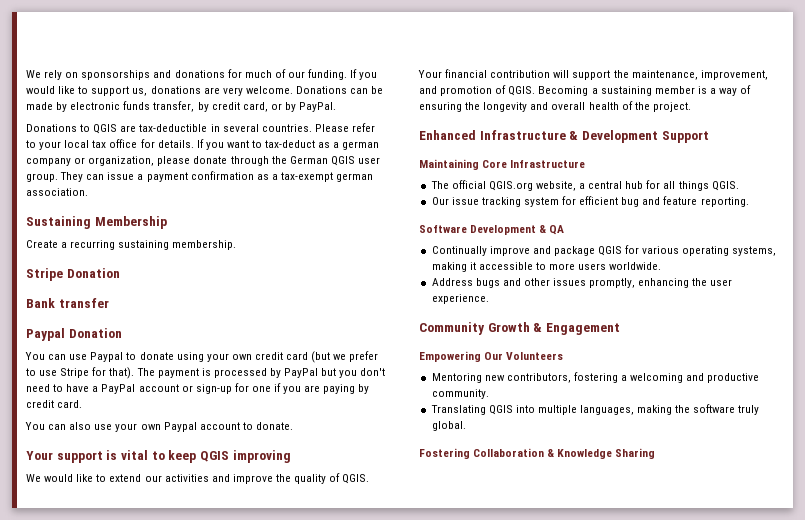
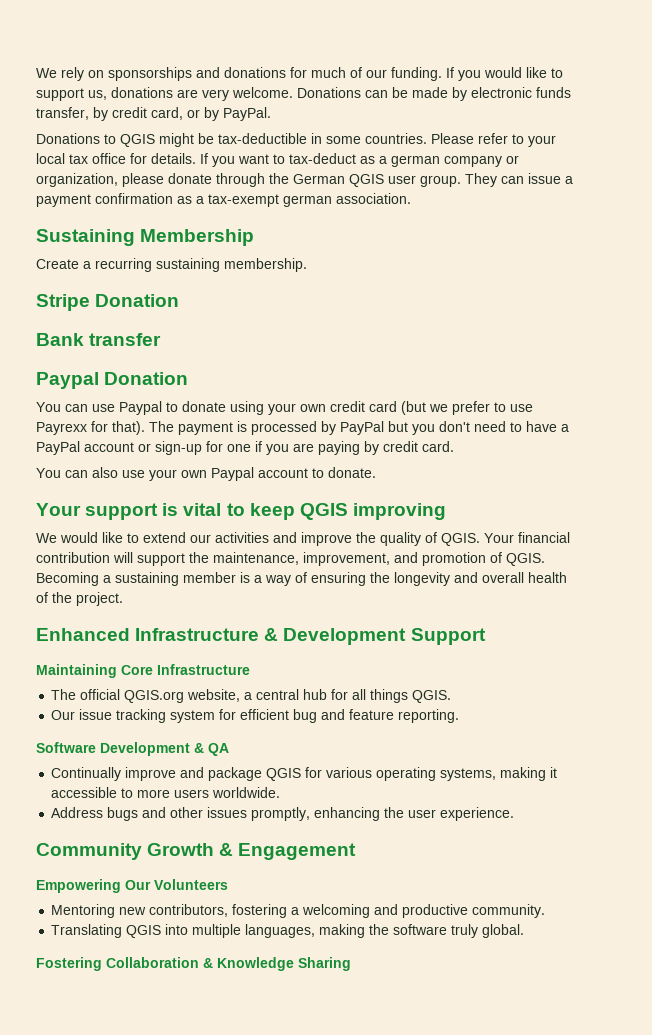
[120,125,137,132] are -> [159,133,214,147] might be
[222,124,259,132] several -> [326,136,361,144] some
[60,368,90,378] Stripe -> [36,422,87,435] Payrexx

